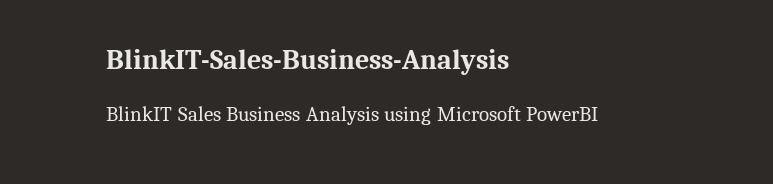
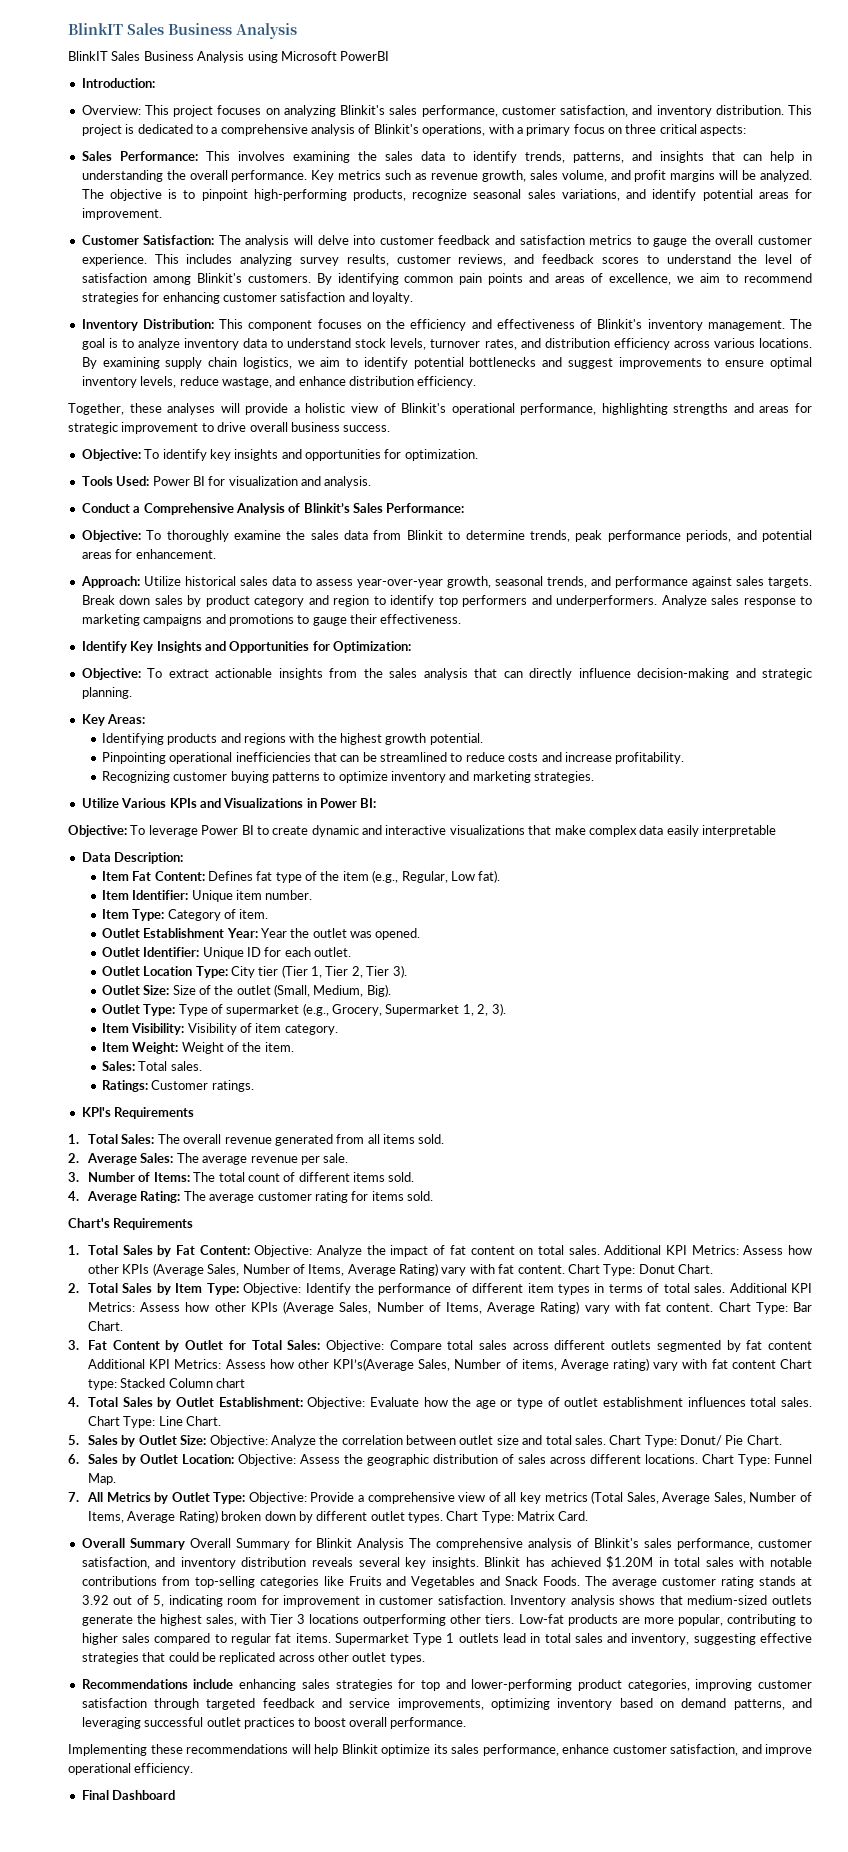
[106,49,509,75] BlinkIT-Sales-Business-Analysis -> [68,23,297,39] BlinkIT Sales Business Analysis
(599, 114) none -> [81,78,155,88] [81,105,812,117] [81,124,747,136] [81,151,812,163] [81,170,812,182] [81,189,812,201] [81,208,162,220] [81,235,812,247] [81,254,813,266] [81,273,812,285] [81,292,413,304] [81,319,812,331] [81,338,813,350] [81,357,812,369] [81,376,477,388] [68,403,812,415] [68,422,391,434] [81,449,478,461] [81,476,372,488] [81,503,465,515] [81,530,812,542] [81,549,216,559] [80,576,812,588] [81,595,813,607] [81,614,462,626] [81,641,411,653] [81,668,813,680] [81,687,132,699] [81,714,146,726] [101,733,483,745] [101,752,685,764] [101,771,595,783] [81,798,377,808] [68,825,776,837] [81,852,184,864] [101,870,501,883] [101,890,313,902] [101,909,269,921] [101,928,421,940] [101,947,352,959] [101,965,407,978] [101,984,391,997] [101,1003,506,1016] [101,1023,338,1035] [101,1042,294,1054] [101,1061,202,1071] [101,1080,254,1092] [81,1107,195,1119] [68,1134,445,1146] [68,1153,349,1165] [68,1172,415,1182] [68,1191,434,1203] [68,1218,194,1230] [68,1245,812,1257] [88,1263,714,1276] [68,1283,812,1295] [88,1301,812,1314] [88,1321,124,1331] [68,1340,812,1352] [88,1358,812,1371] [88,1378,246,1390] [68,1397,813,1409] [88,1416,222,1428] [68,1435,782,1447] [68,1454,812,1466] [88,1473,117,1485] [68,1491,812,1504] [88,1510,588,1523] [81,1538,812,1550] [81,1556,812,1569] [81,1576,812,1588] [81,1595,812,1607] [81,1614,813,1626] [81,1633,812,1645] [81,1652,425,1664] [81,1679,812,1691] [81,1698,813,1710] [81,1717,467,1729] [68,1744,812,1756] [68,1763,194,1775] [81,1790,176,1800] // Introduction: // Overview: This project focuses on analyzing Blinkit's sales performance, customer satisfaction, and inventory distribution. This project is dedicated to a comprehensive analysis of Blinkit's operations, with a primary focus on three critical aspects: // Sales Performance: This involves examining the sales data to identify trends, patterns, and insights that can help in understanding the overall performance. Key metrics such as revenue growth, sales volume, and profit margins will be analyzed. The objective is to pinpoint high-performing products, recognize seasonal sales variations, and identify potential areas for improvement. // Customer Satisfaction: The analysis will delve into customer feedback and satisfaction metrics to gauge the overall customer experience. This includes analyzing survey results, customer reviews, and feedback scores to understand the level of satisfaction among Blinkit's customers. By identifying common pain points and areas of excellence, we aim to recommend strategies for enhancing customer satisfaction and loyalty. // Inventory Distribution: This component focuses on the efficiency and effectiveness of Blinkit's inventory management. The goal is to analyze inventory data to understand stock levels, turnover rates, and distribution efficiency across various locations. By examining supply chain logistics, we aim to identify potential bottlenecks and suggest improvements to ensure optimal inventory levels, reduce wastage, and enhance distribution efficiency. // Together, these analyses will provide a holistic view of Blinkit's operational performance, highlighting strengths and areas for strategic improvement to drive overall business success. // Objective: To identify key insights and opportunities for optimization. // Tools Used: Power BI for visualization and analysis. // Conduct a Comprehensive Analysis of Blinkit’s Sales Performance: // Objective: To thoroughly examine the sales data from Blinkit to determine trends, peak performance periods, and potential areas for enhancement. // Approach: Utilize historical sales data to assess year-over-year growth, seasonal trends, and performance against sales targets. Break down sales by product category and region to identify top performers and underperformers. Analyze sales response to marketing campaigns and promotions to gauge their effectiveness. // Identify Key Insights and Opportunities for Optimization: // Objective: To extract actionable insights from the sales analysis that can directly influence decision-making and strategic planning. // Key Areas: // Identifying products and regions with the highest growth potential. // Pinpointing operational inefficiencies that can be streamlined to reduce costs and increase profitability. // Recognizing customer buying patterns to optimize inventory and marketing strategies. // Utilize Various KPIs and Visualizations in Power BI: // Objective: To leverage Power BI to create dynamic and interactive visualizations that make complex data easily interpretable // Data Description: // Item Fat Content: Defines fat type of the item (e.g., Regular, Low fat). // Item Identifier: Unique item number. // Item Type: Category of item. // Outlet Establishment Year: Year the outlet was opened. // Outlet Identifier: Unique ID for each outlet. // Outlet Location Type: City tier (Tier 1, Tier 2, Tier 3). // Outlet Size: Size of the outlet (Small, Medium, Big). // Outlet Type: Type of supermarket (e.g., Grocery, Supermarket 1, 2, 3). // Item Visibility: Visibility of item category. // Item Weight: Weight of the item. // Sales: Total sales. // Ratings: Customer ratings. // KPl's Requirements // 1. Total Sales: The overall revenue generated from all items sold. // 2. Average Sales: The average revenue per sale. // 3. Number of Items: The total count of different items sold. // 4. Average Rating: The average customer rating for items sold. // Chart's Requirements // 1. Total Sales by Fat Content: Objective: Analyze the impact of fat content on total sales. Additional KPI Metrics: Assess how other KPIs (Average Sales, Number of Items, Average Rating) vary with fat content. Chart Type: Donut Chart. // 2. Total Sales by Item Type: Objective: Identify the performance of different item types in terms of total sales. Additional KPI Metrics: Assess how other KPIs (Average Sales, Number of Items, Average Rating) vary with fat content. Chart Type: Bar Chart. // 3. Fat Content by Outlet for Total Sales: Objective: Compare total sales across different outlets segmented by fat content Additional KPI Metrics: Assess how other KPI’s(Average Sales, Number of items, Average rating) vary with fat content Chart type: Stacked Column chart // 4. Total Sales by Outlet Establishment: Objective: Evaluate how the age or type of outlet establishment influences total sales. Chart Type: Line Chart. // 5. Sales by Outlet Size: Objective: Analyze the correlation between outlet size and total sales. Chart Type: Donut/ Pie Chart. // 6. Sales by Outlet Location: Objective: Assess the geographic distribution of sales across different locations. Chart Type: Funnel Map. // 7. All Metrics by Outlet Type: Objective: Provide a comprehensive view of all key metrics (Total Sales, Average Sales, Number of Items, Average Rating) broken down by different outlet types. Chart Type: Matrix Card. // Overall Summary Overall Summary for Blinkit Analysis The comprehensive analysis of Blinkit's sales performance, customer satisfaction, and inventory distribution reveals several key insights. Blinkit has achieved $1.20M in total sales with notable contributions from top-selling categories like Fruits and Vegetables and Snack Foods. The average customer rating stands at 3.92 out of 5, indicating room for improvement in customer satisfaction. Inventory analysis shows that medium-sized outlets generate the highest sales, with Tier 3 locations outperforming other tiers. Low-fat products are more popular, contributing to higher sales compared to regular fat items. Supermarket Type 1 outlets lead in total sales and inventory, suggesting effective strategies that could be replicated across other outlet types. // Recommendations include enhancing sales strategies for top and lower-performing product categories, improving customer satisfaction through targeted feedback and service improvements, optimizing inventory based on demand patterns, and leveraging successful outlet practices to boost overall performance. // Implementing these recommendations will help Blinkit optimize its sales performance, enhance customer satisfaction, and improve operational efficiency. // Final Dashboard

